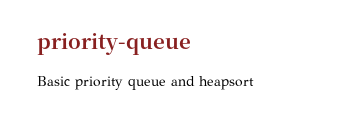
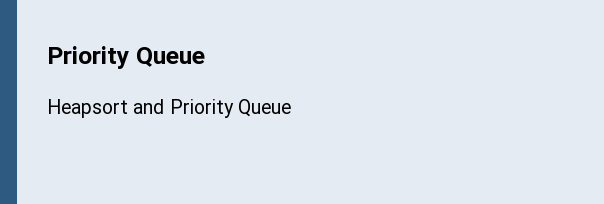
[37,33,191,55] [37,76,254,90] priority-queue // Basic priority queue and heapsort -> [47,46,205,69] [47,99,291,118] Priority Queue // Heapsort and Priority Queue

